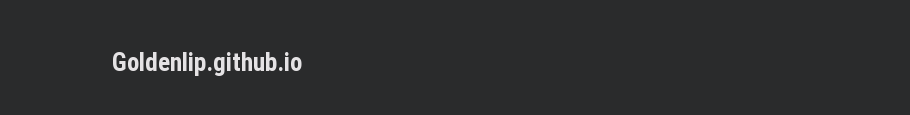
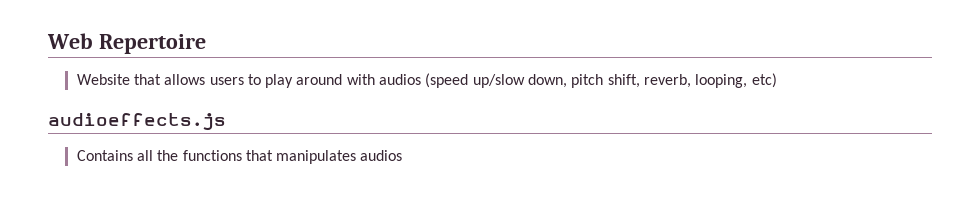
[112,52,302,76] Goldenlip.github.io -> [47,33,206,54] [76,73,777,88] [48,113,226,131] [76,150,403,164] Web Repertoire // Website that allows users to play around with audios (speed up/slow down, pitch shift, reverb, looping, etc) // audioeffects.js // Contains all the functions that manipulates audios

